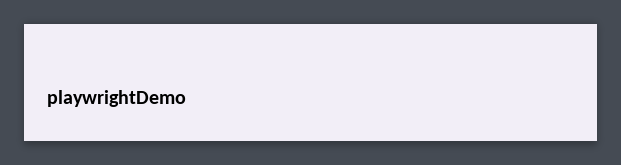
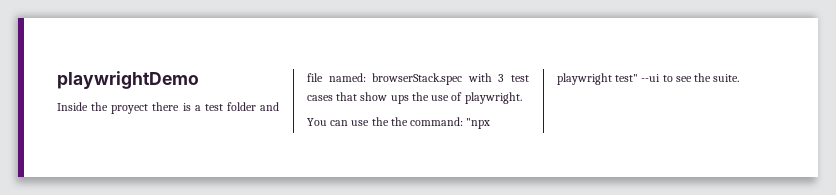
(186, 98) none -> [57,102,279,114] [307,73,529,85] [307,92,522,104] [307,117,491,129] [557,73,740,85] // Inside the proyect there is a test folder and file named: browserStack.spec with 3 test cases that show ups the use of playwright. // You can use the the command: "npx playwright test" --ui to see the suite.

